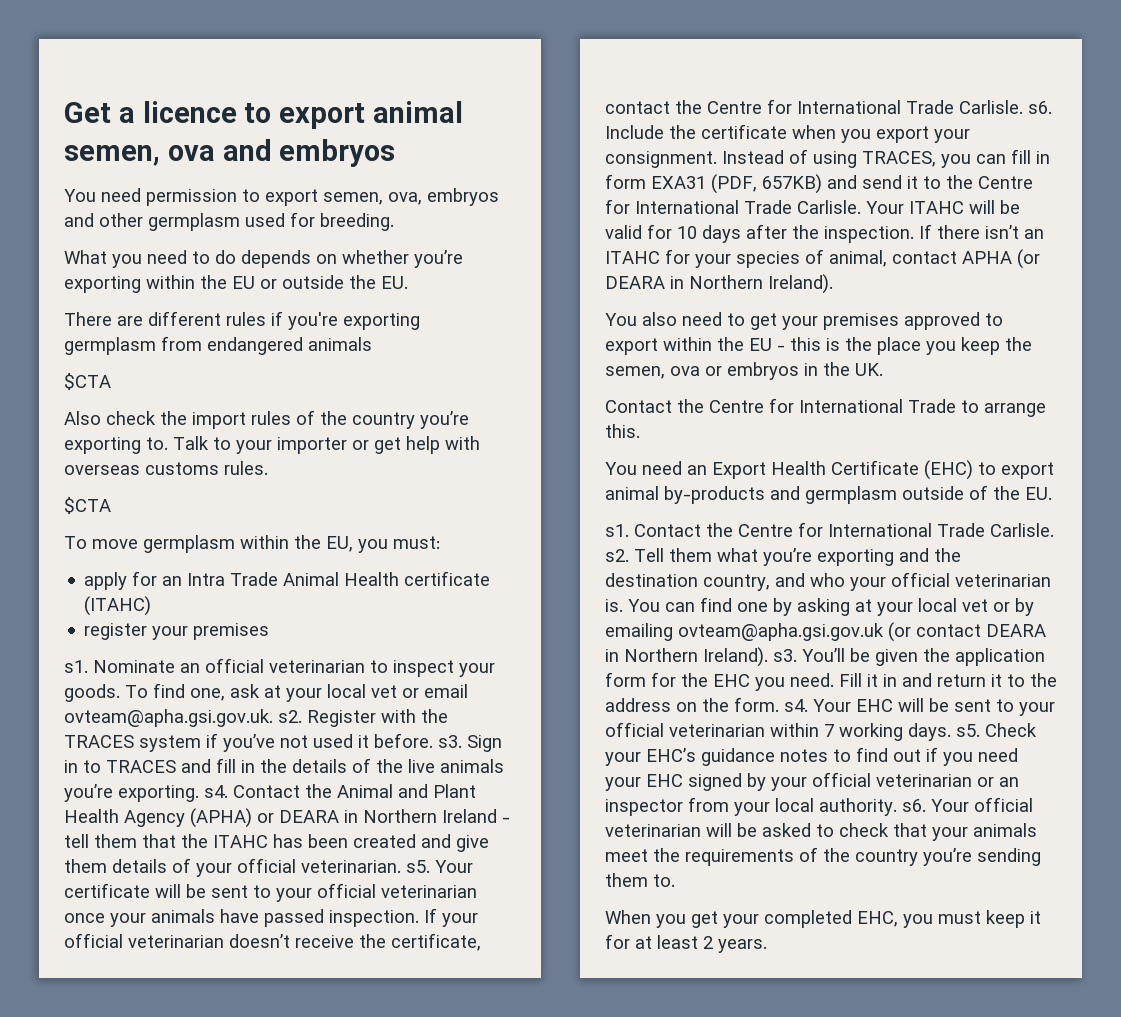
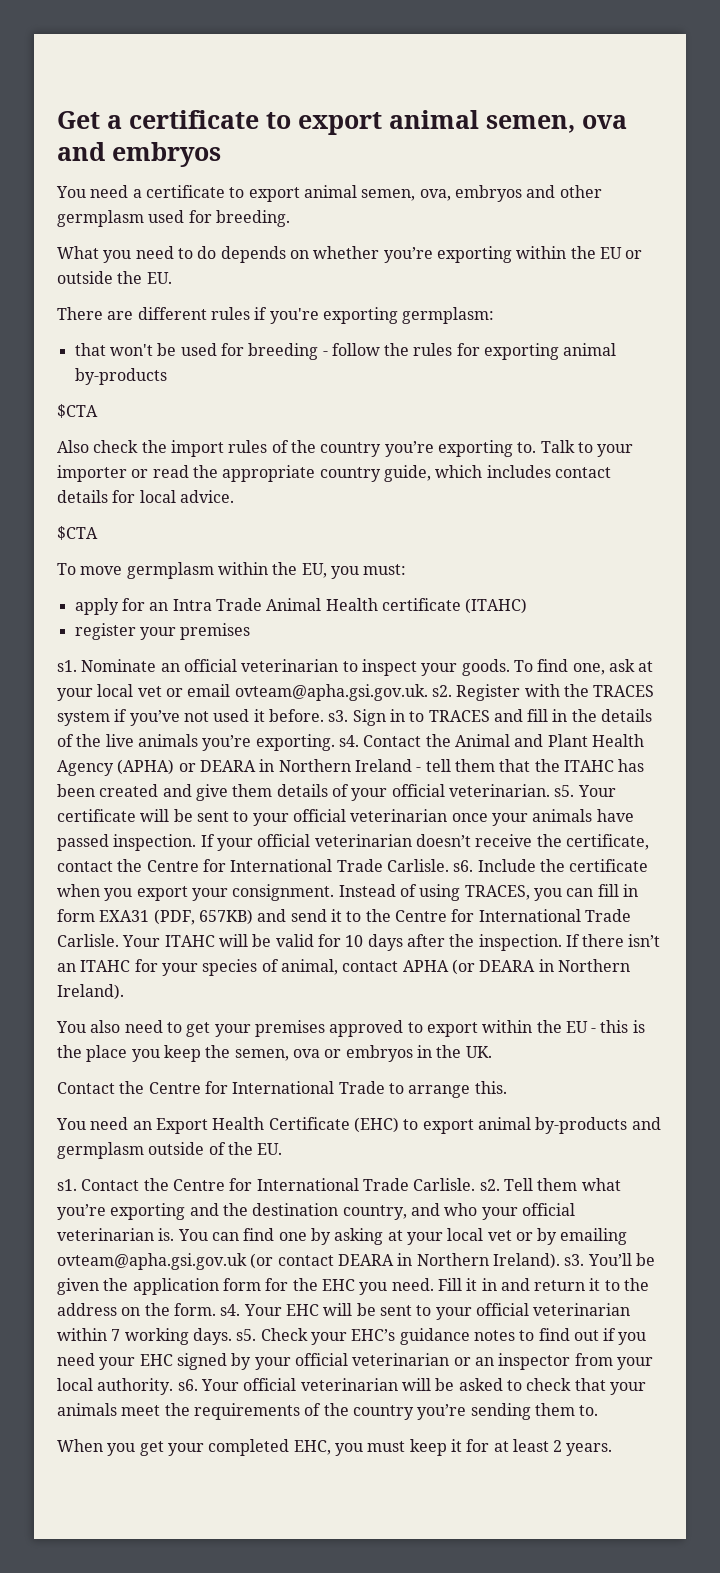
[142,101,237,123] licence -> [129,110,259,129] certificate
[146,189,318,206] permission to export -> [132,185,357,202] a certificate to export animal
[64,336,372,355] germplasm from endangered animals -> [402,307,495,324] [74,343,617,360] [74,368,167,385] germplasm: // that won't be used for breeding - follow the rules for exporting animal by-products
[374,436,480,454] [64,461,268,475] get help with overseas customs rules. -> [152,465,611,482] [57,490,234,503] read the appropriate country guide, which includes contact details for local advice.

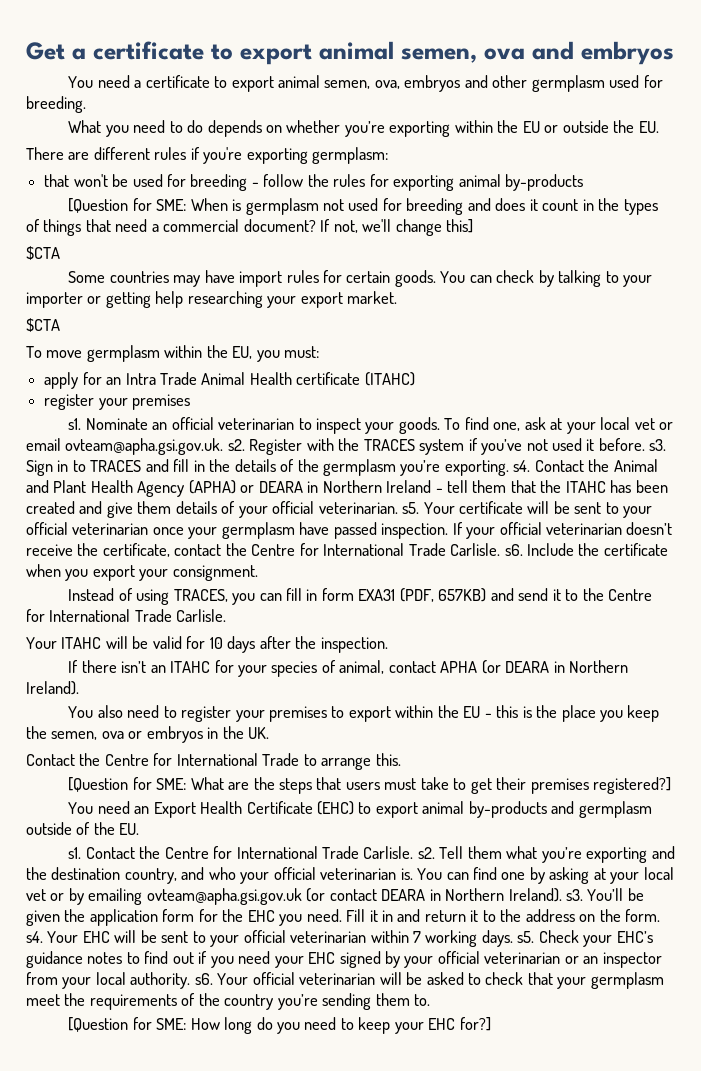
[57,404,98,418] [57,440,634,457] [57,465,611,482] [57,490,234,503] $CTA // Also check the import rules of the country you’re exporting to. Talk to your importer or read the appropriate country guide, which includes contact details for local advice. -> [68,198,658,215] [26,219,474,236] [26,246,60,260] [68,270,653,287] [26,291,398,308] [Question for SME: When is germplasm not used for breeding and does it count in the types of things that need a commercial document? If not, we'll change this] // $CTA // Some countries may have import rules for certain goods. You can check by talking to your importer or getting help researching your export market.
[105,734,198,747] live animals -> [323,459,397,476] germplasm
[532,809,593,822] animals -> [221,522,295,539] germplasm
(335, 892) none -> (258, 573) //
(119, 940) none -> (227, 615) //
(562, 942) none -> (388, 645) //
[186,1020,404,1037] get your premises approved -> [181,706,328,722] register your premises
(507, 1087) none -> [68,777,672,794] // [Question for SME: What are the steps that users must take to get their premises registered?]
[57,1403,117,1416] animals -> [590,972,664,989] germplasm
[57,1439,613,1456] When you get your completed EHC, you must keep it for at least 2 years. -> [68,1017,491,1034] [Question for SME: How long do you need to keep your EHC for?]

